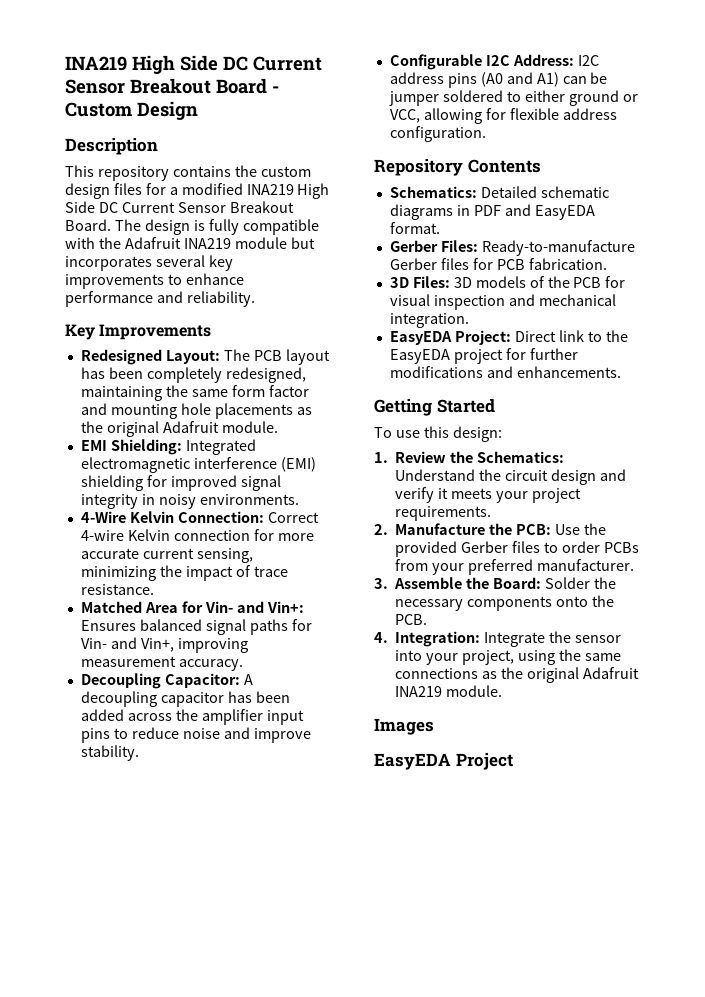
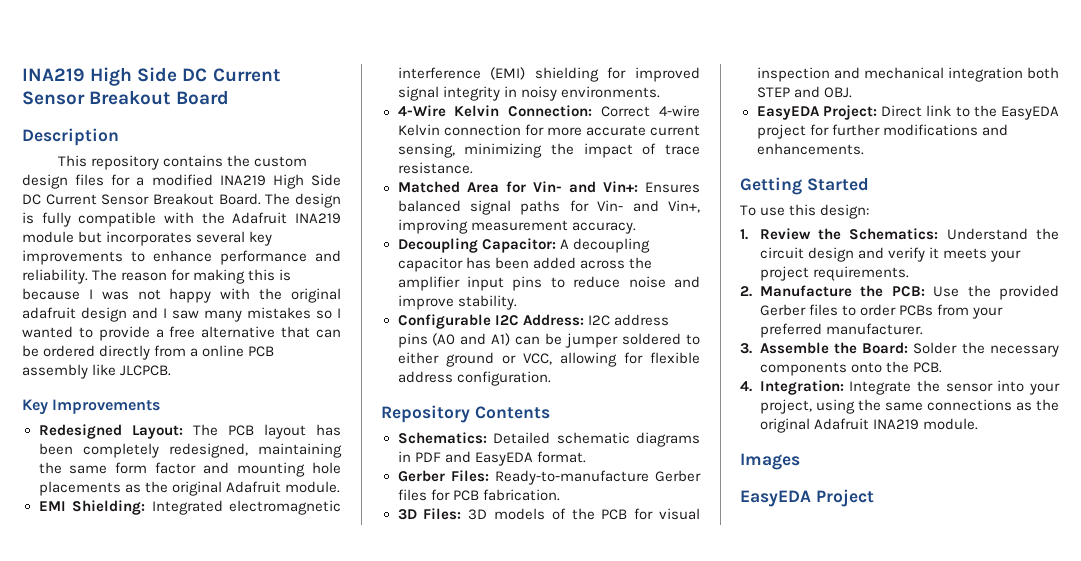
[272,86,279,93] [65,101,198,120] - Custom Design -> (230, 97) none
(255, 299) none -> [92,269,292,284] [22,288,341,303] [22,307,341,322] [22,326,341,341] [22,345,275,360] [22,364,172,379] The reason for making this is because I was not happy with the original adafruit design and I saw many mistakes so I wanted to provide a free alternative that can be ordered directly from a online PCB assembly like JLCPCB.
[389,313,469,328] integration. -> [947,67,1059,82] [756,86,852,98] integration both STEP and OBJ.

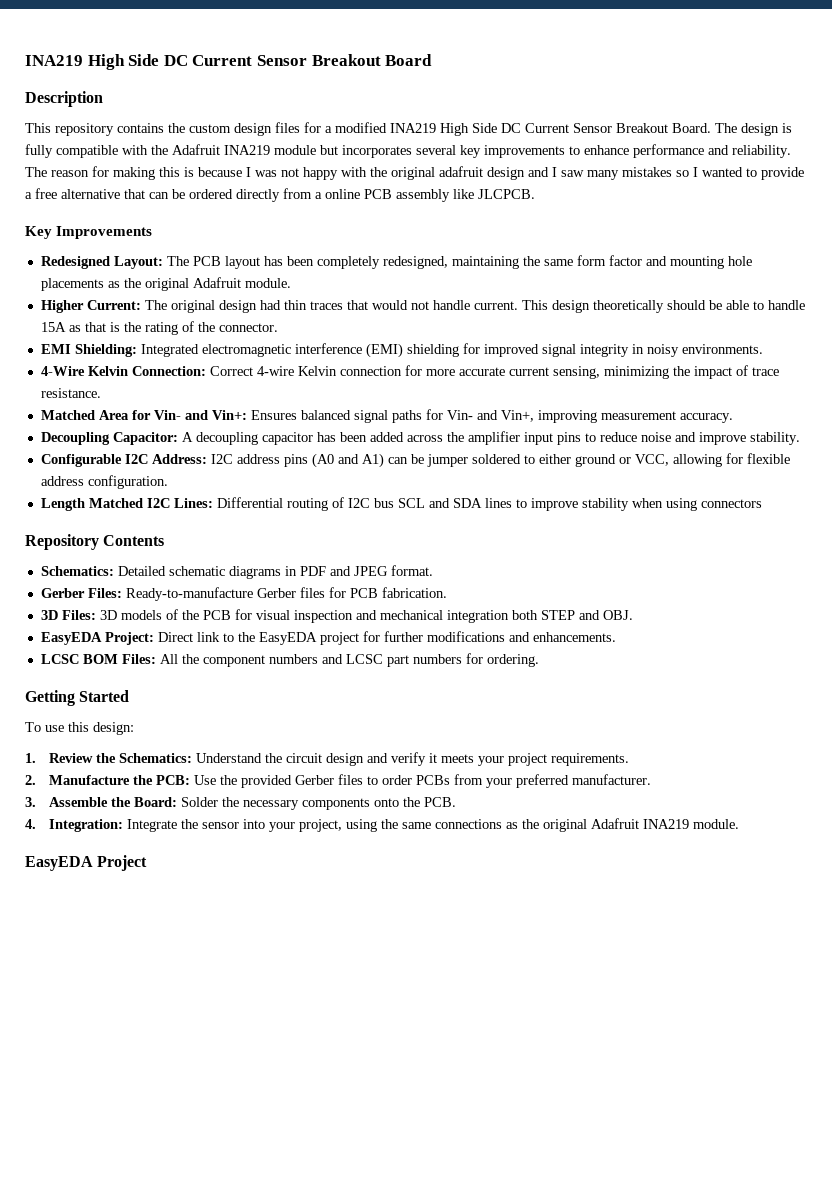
(340, 487) none -> [40,300,805,313] [40,321,278,335] // Higher Current: The original design had thin traces that would not handle current. This design theoretically should be able to handle 15A as that is the rating of the connector.
(551, 378) none -> [40,497,762,511] // Length Matched I2C Lines: Differential routing of I2C bus SCL and SDA lines to improve stability when using connectors
[474,452,533,466] EasyEDA -> [353,566,388,576] JPEG
(864, 149) none -> [40,653,539,667] // LCSC BOM Files: All the component numbers and LCSC part numbers for ordering.
[740,453,800,470] // Images -> (740, 824) none

